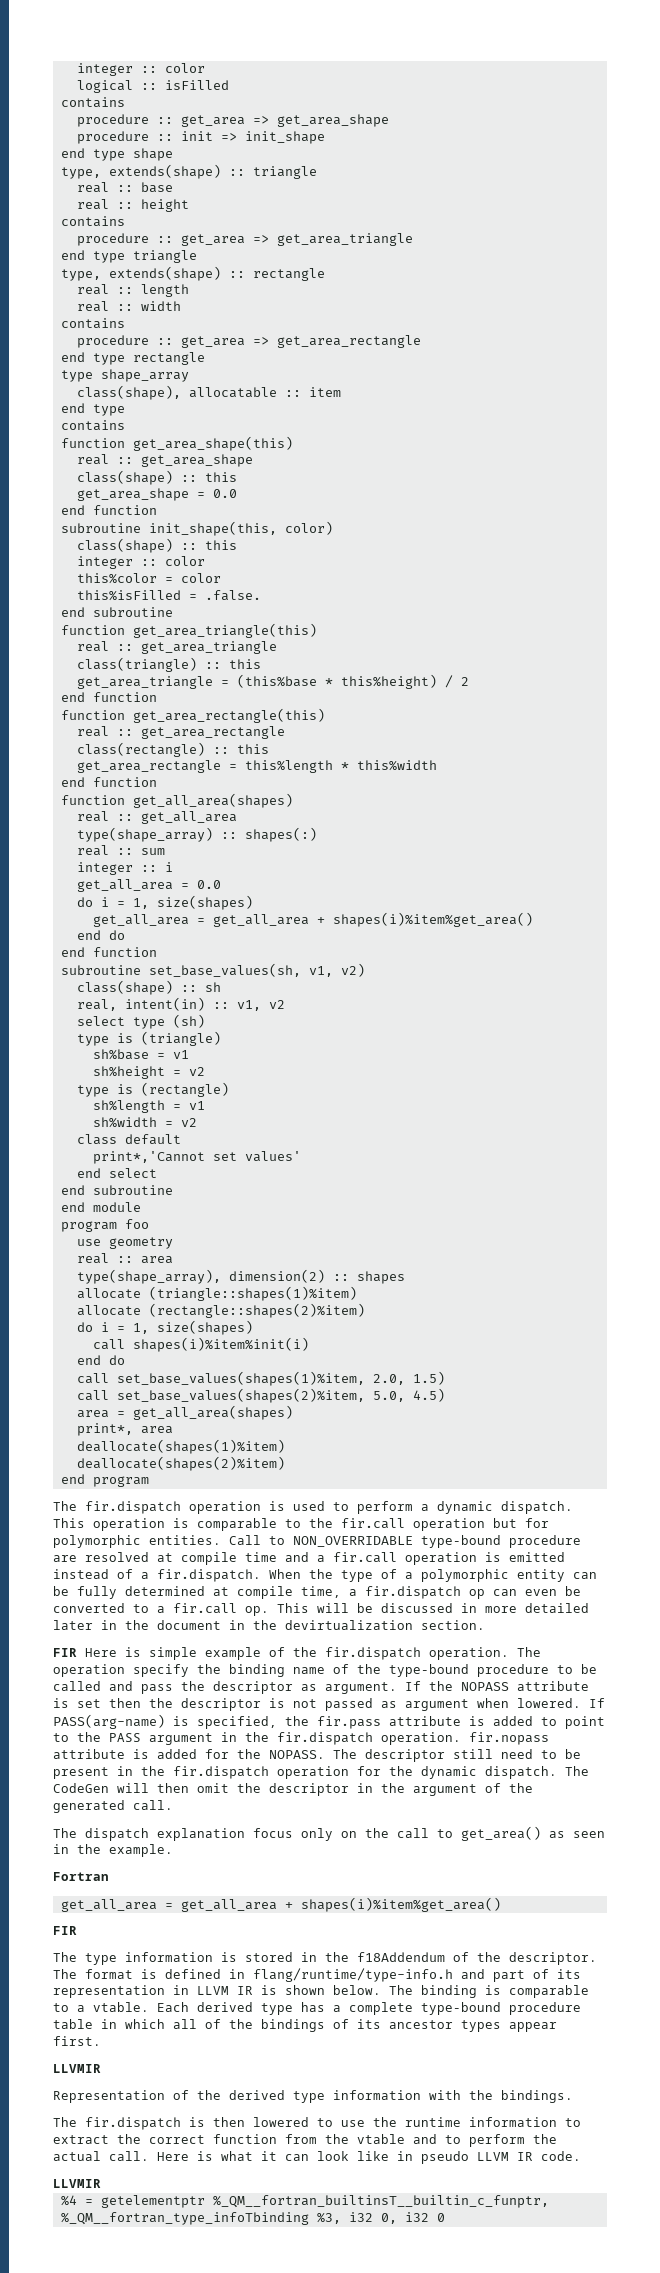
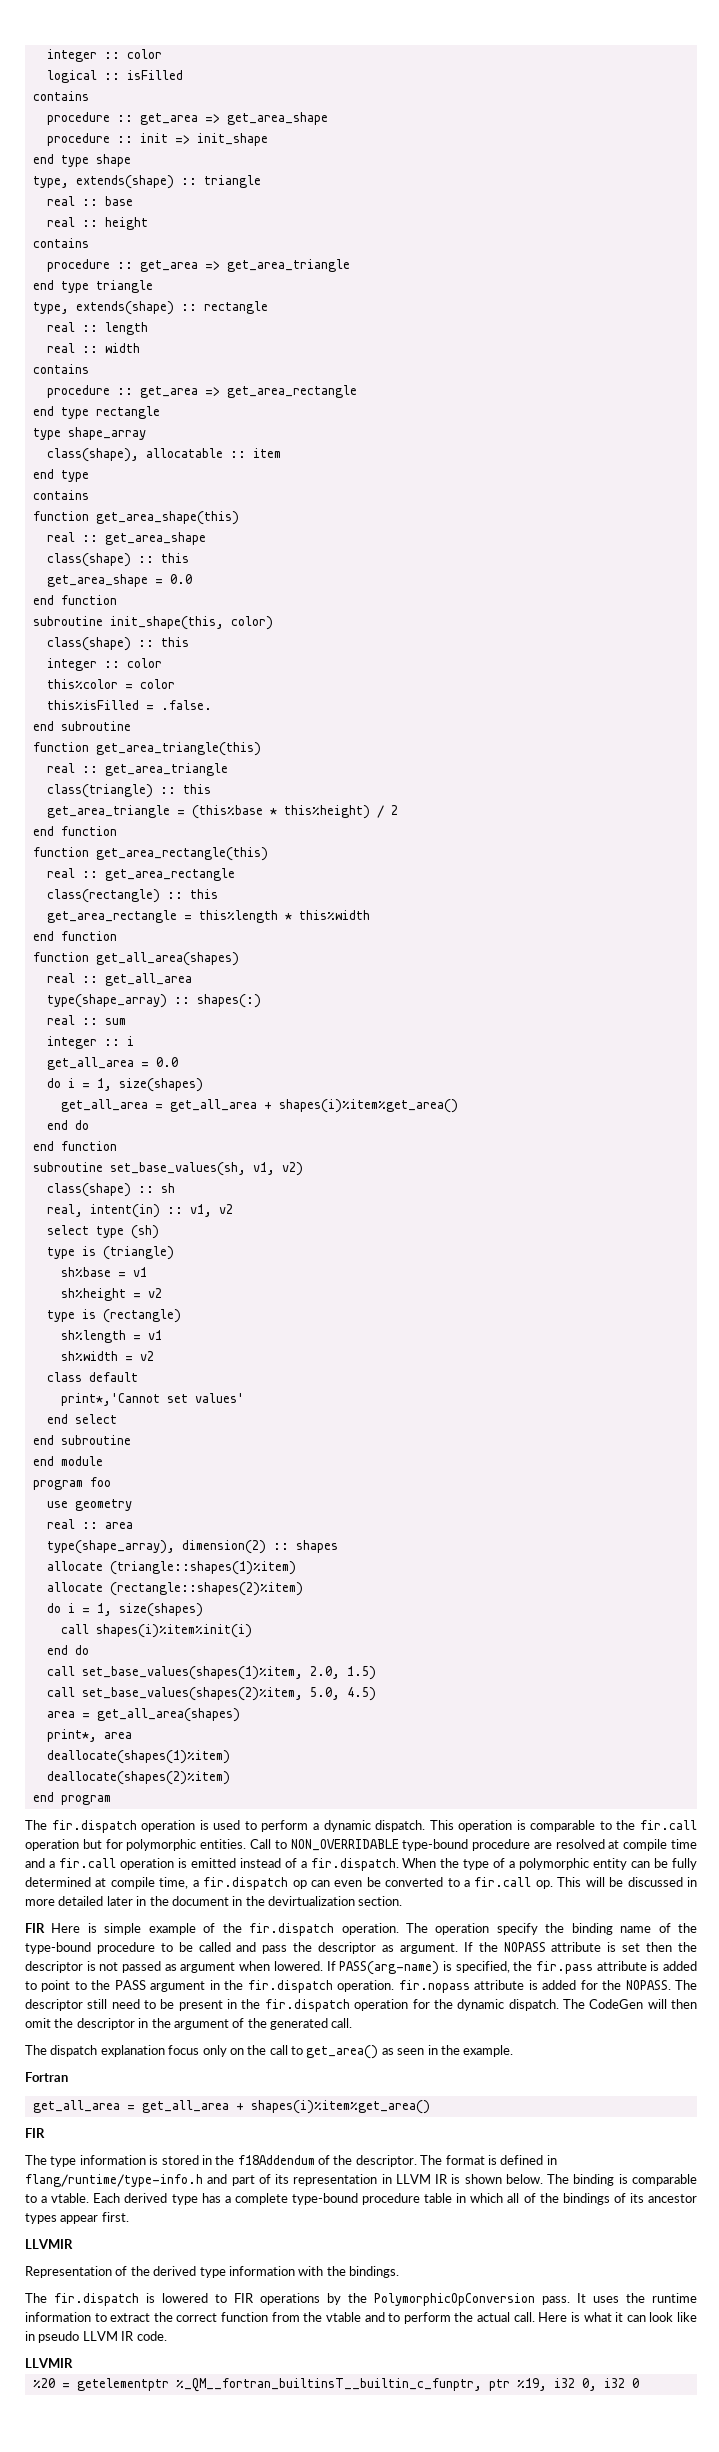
[213,2117,245,2127] then -> (155, 2298) none
[341,2120,365,2127] use -> [234,2293,619,2306] FIR operations by the PolymorphicOpConversion pass. It uses
[60,2195,77,2206] %4 -> [32,2378,55,2388] %20
[60,2212,341,2225] %_QM__fortran_type_infoTbinding %3, -> [488,2378,547,2391] ptr %19,

